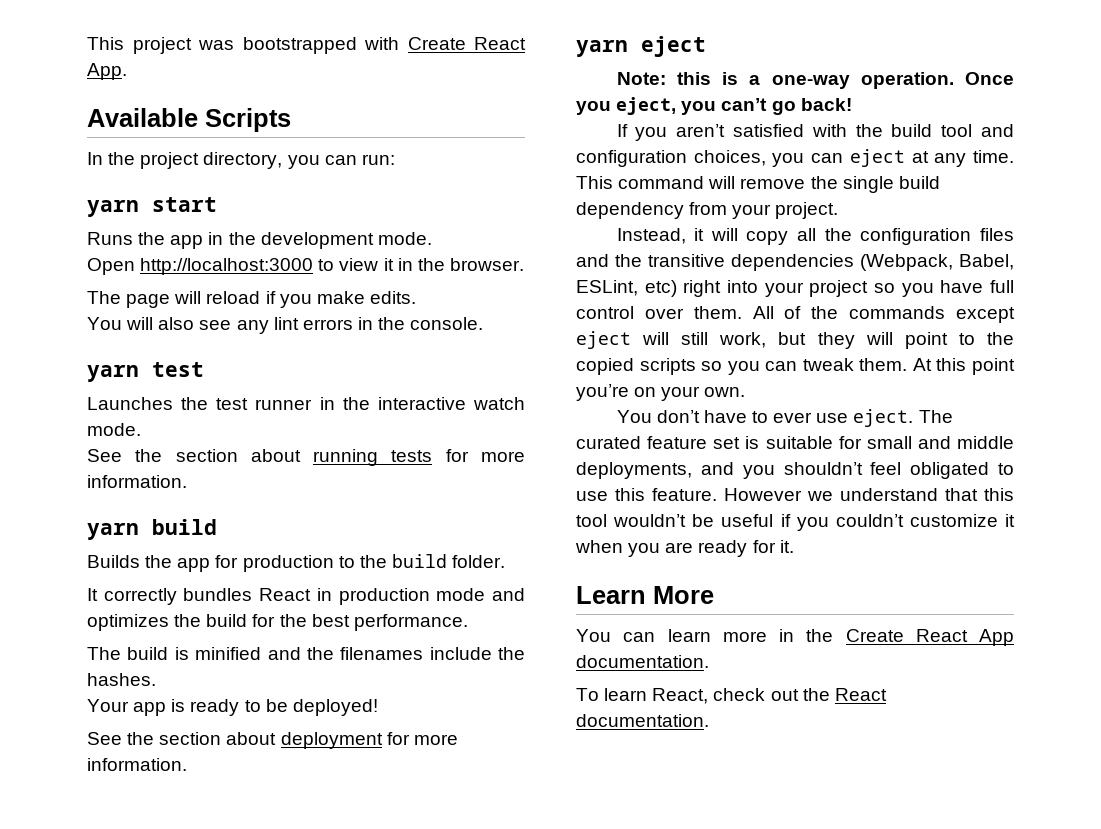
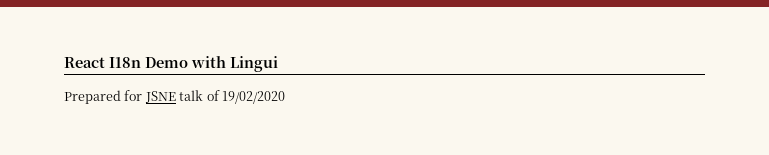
[87,37,526,54] [87,63,127,80] [87,108,291,132] [87,152,395,169] [87,197,217,217] [87,232,432,249] [87,258,524,275] [87,291,416,308] [87,317,484,334] [87,362,204,382] [87,397,525,410] [87,423,141,436] [87,449,525,466] [87,475,187,488] [87,519,217,540] [87,554,506,572] [87,588,525,605] [87,614,468,631] [87,647,525,660] [87,673,156,686] [87,699,378,716] [87,732,458,749] [87,758,187,771] [576,36,706,57] [616,72,1014,89] [576,97,852,115] [616,124,1014,141] [576,149,1014,167] [576,176,940,193] [576,202,839,219] [616,228,1014,245] [576,254,1014,271] [576,280,1014,297] [576,306,1015,323] [576,331,1014,349] [576,358,1015,375] [576,384,746,401] [616,409,953,427] [576,436,1014,449] [576,462,1014,479] [576,488,1014,501] [576,514,1015,531] [575,540,794,557] [576,586,714,604] [576,629,1014,646] [576,655,709,668] [576,688,887,704] [576,714,709,727] This project was bootstrapped with Create React App. // Available Scripts // In the project directory, you can run: // yarn start // Runs the app in the development mode. // Open http://localhost:3000 to view it in the browser. // The page will reload if you make edits. // You will also see any lint errors in the console. // yarn test // Launches the test runner in the interactive watch mode. // See the section about running tests for more information. // yarn build // Builds the app for production to the build folder. // It correctly bundles React in production mode and optimizes the build for the best performance. // The build is minified and the filenames include the hashes. // Your app is ready to be deployed! // See the section about deployment for more information. // yarn eject // Note: this is a one-way operation. Once you eject, you can’t go back! // If you aren’t satisfied with the build tool and configuration choices, you can eject at any time. This command will remove the single build dependency from your project. // Instead, it will copy all the configuration files and the transitive dependencies (Webpack, Babel, ESLint, etc) right into your project so you have full control over them. All of the commands except eject will still work, but they will point to the copied scripts so you can tweak them. At this point you’re on your own. // You don’t have to ever use eject. The curated feature set is suitable for small and middle deployments, and you shouldn’t feel obligated to use this feature. However we understand that this tool wouldn’t be useful if you couldn’t customize it when you are ready for it. // Learn More // You can learn more in the Create React App documentation. // To learn React, check out the React documentation. -> [64,56,278,72] [64,90,285,104] React I18n Demo with Lingui // Prepared for JSNE talk of 19/02/2020

